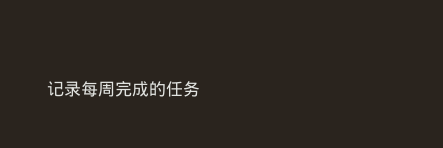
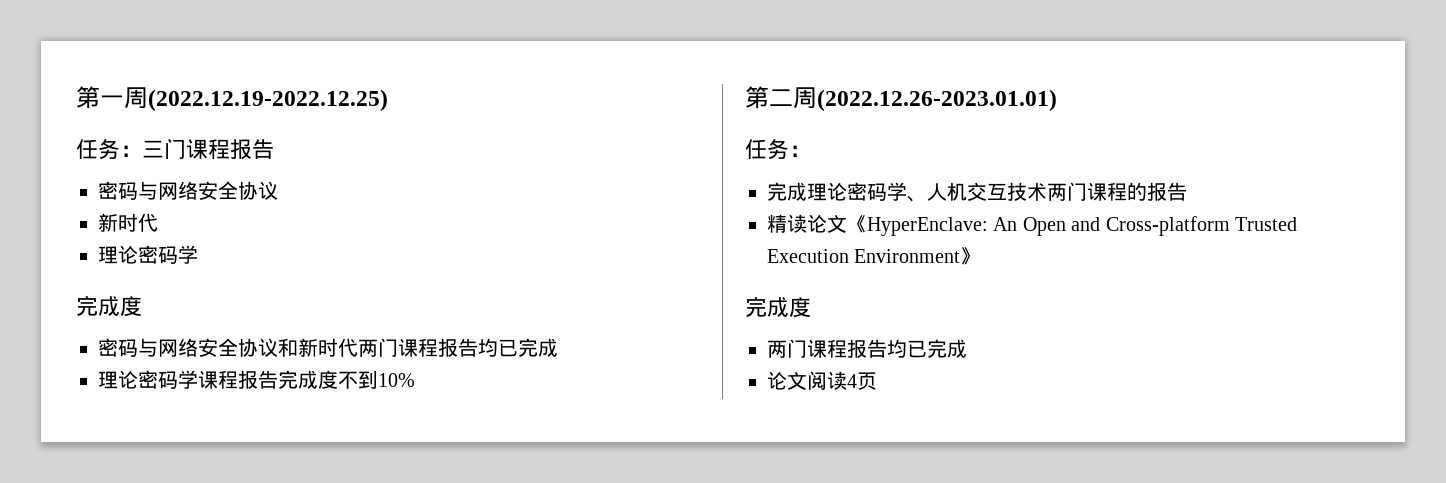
[47,81,200,97] 记录每周完成的任务 -> [76,86,388,111] [76,138,274,160] [98,181,278,200] [98,213,158,232] [98,245,198,264] [76,295,142,317] [98,338,558,357] [98,370,415,389] [745,86,1057,111] [745,139,811,160] [767,182,1187,202] [767,214,1297,236] [767,247,981,265] [745,296,811,318] [767,339,967,358] [767,371,877,390] 第一周(2022.12.19-2022.12.25) // 任务：三门课程报告 // 密码与网络安全协议 // 新时代 // 理论密码学 // 完成度 // 密码与网络安全协议和新时代两门课程报告均已完成 // 理论密码学课程报告完成度不到10% // 第二周(2022.12.26-2023.01.01) // 任务： // 完成理论密码学、人机交互技术两门课程的报告 // 精读论文《HyperEnclave: An Open and Cross-platform Trusted Execution Environment》 // 完成度 // 两门课程报告均已完成 // 论文阅读4页

